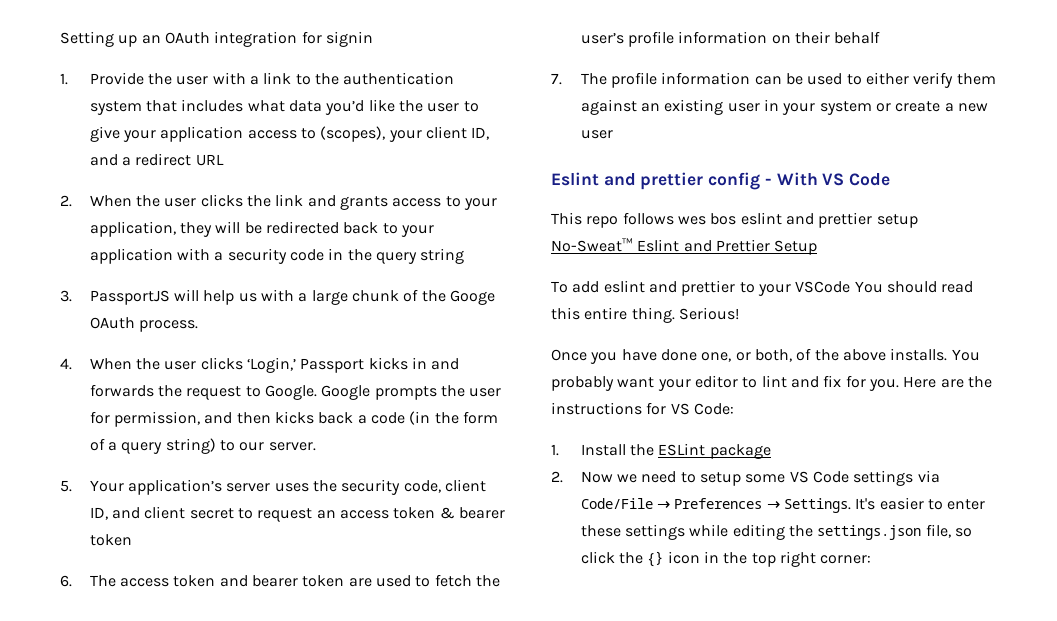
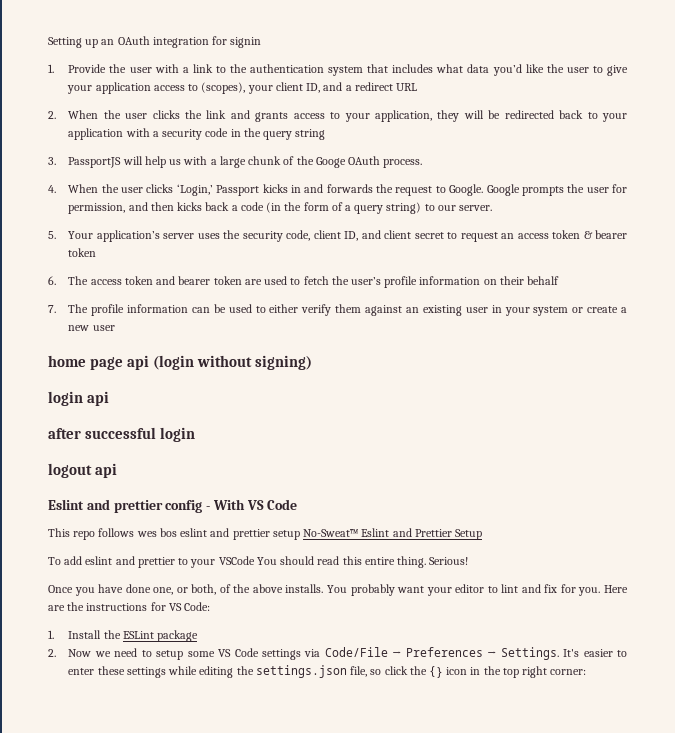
(613, 134) none -> [48,355,313,370] [48,391,110,406] [48,427,196,442] [48,463,118,478] // home page api (login without signing) // login api // after successful login // logout api

